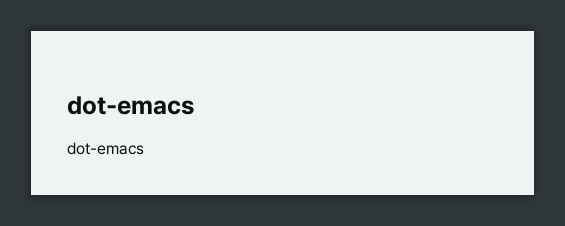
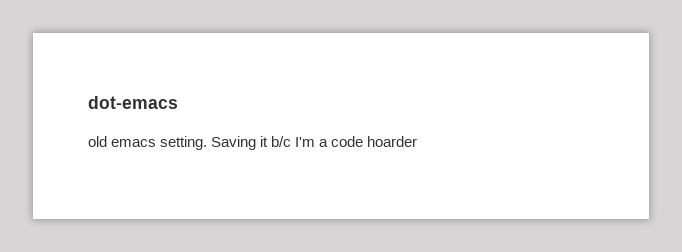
[67,142,144,155] dot-emacs -> [88,136,418,150] old emacs setting. Saving it b/c I'm a code hoarder

